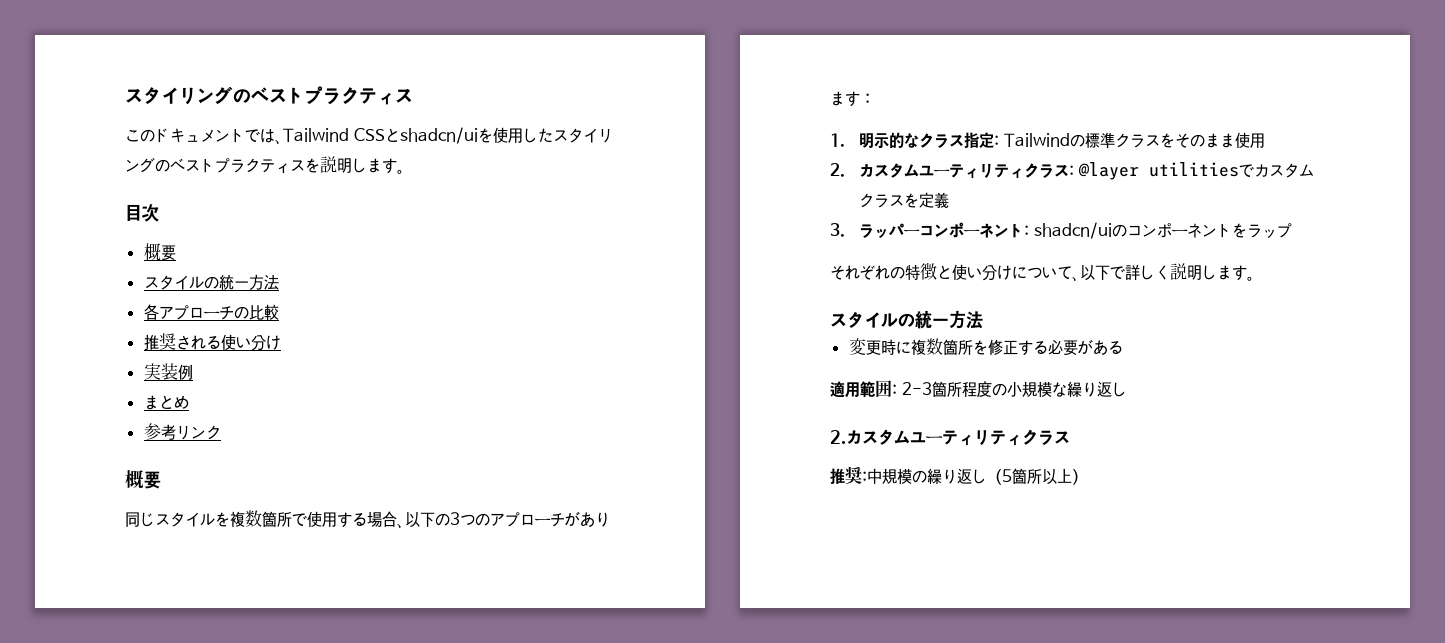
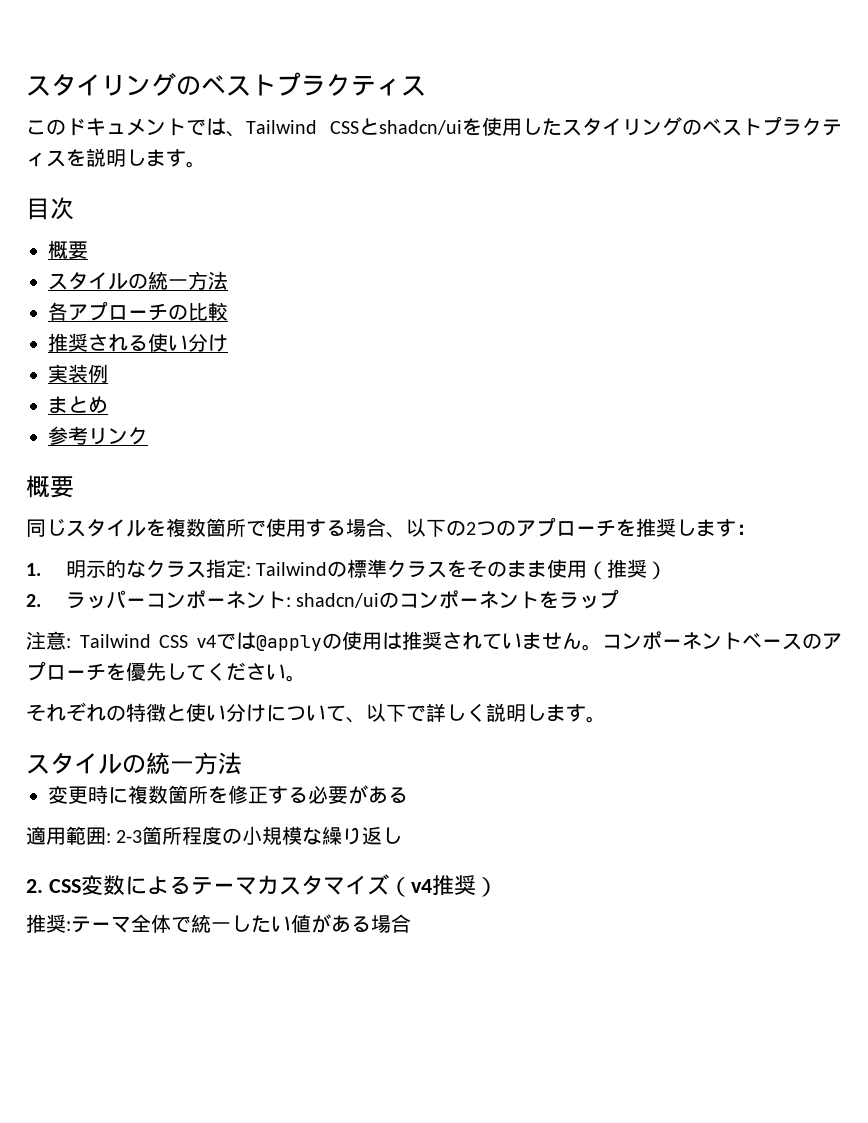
[450,512,460,525] 3 -> [466,522,476,535] 2
[565,511,610,527] があり -> [616,518,696,537] を推奨し
[830,162,1314,180] [858,192,949,208] [830,223,845,237] // 2.カスタムユーティリティクラス: @layer utilitiesでカスタムクラスを定義 // 3. -> [587,559,668,580] [26,594,41,607] （推奨） // 2.
(1292, 230) none -> [26,631,842,651] [26,661,306,682] // 注意: Tailwind CSS v4では@applyの使用は推奨されていません。コンポーネントベースのアプローチを優先してください。
[846,429,1070,446] [830,466,1087,485] カスタムユーティリティクラス // 推奨:中規模の繰り返し（5箇所以上） -> [48,874,498,897] [26,914,411,933] CSS変数によるテーマカスタマイズ（v4推奨） // 推奨:テーマ全体で統一したい値がある場合

